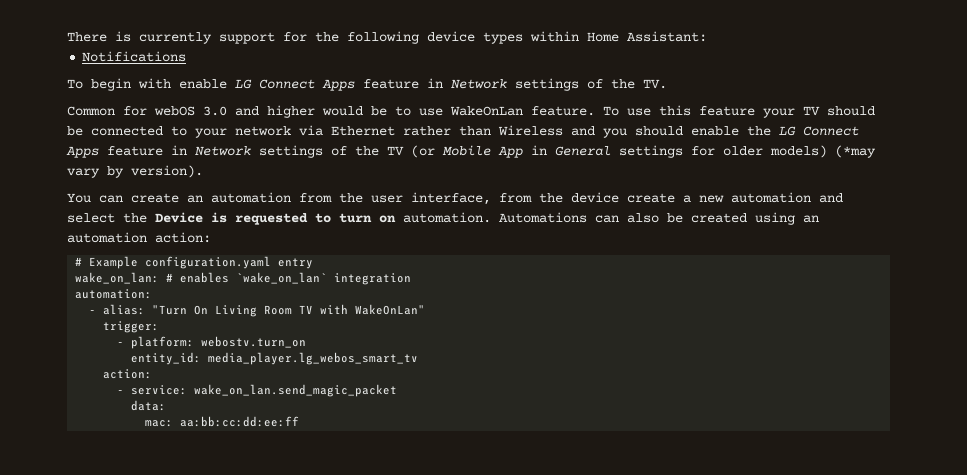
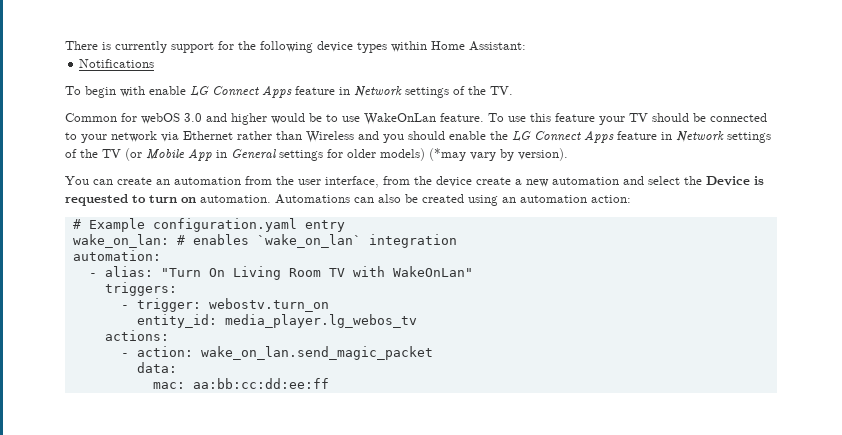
[103,321,160,333] [117,336,195,349] trigger: // - platform: -> [104,282,177,296] [120,298,201,312] triggers: // - trigger:
[208,352,419,365] [103,369,153,379] [117,385,188,395] media_player.lg_webos_smart_tv // action: // - service: -> [224,314,417,328] [104,330,169,341] [120,346,193,357] media_player.lg_webos_tv // actions: // - action:

